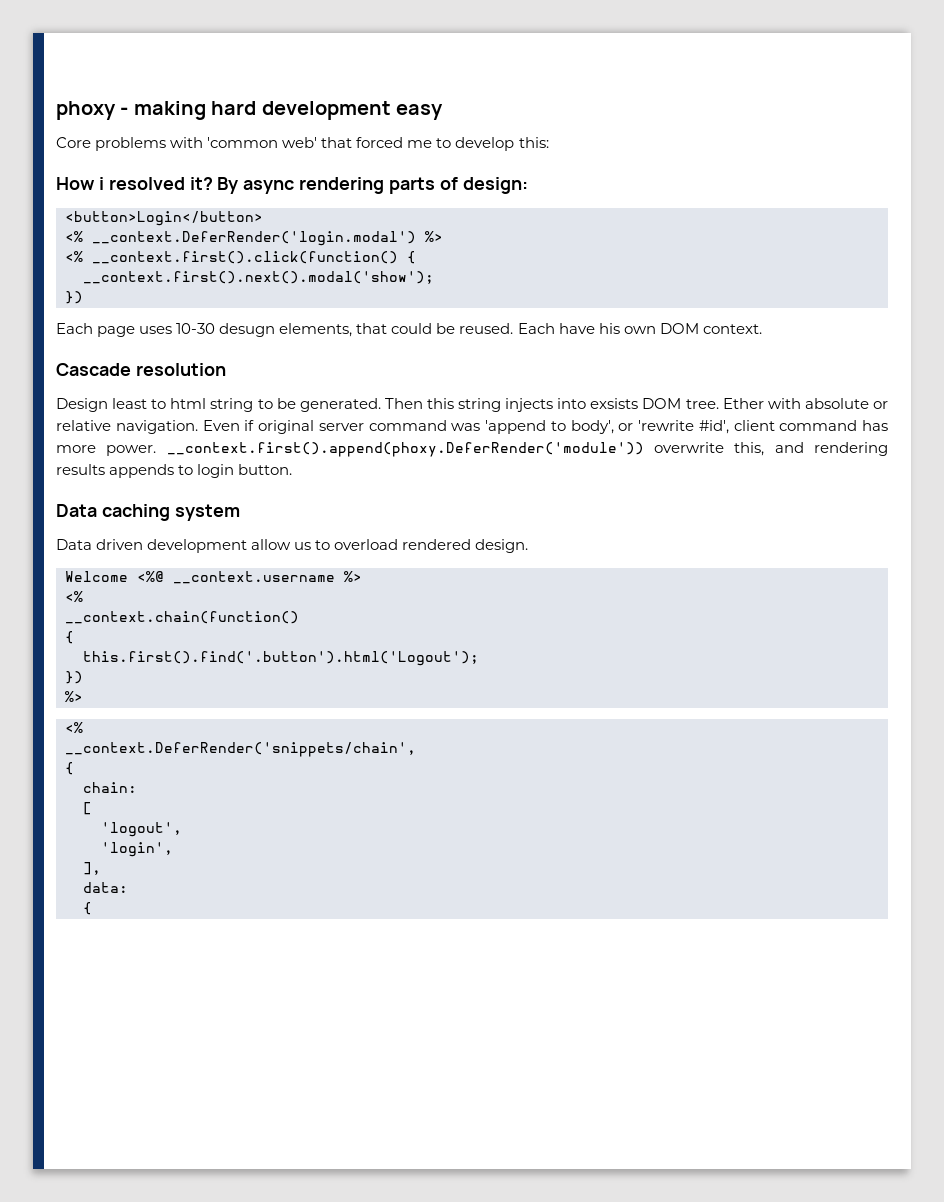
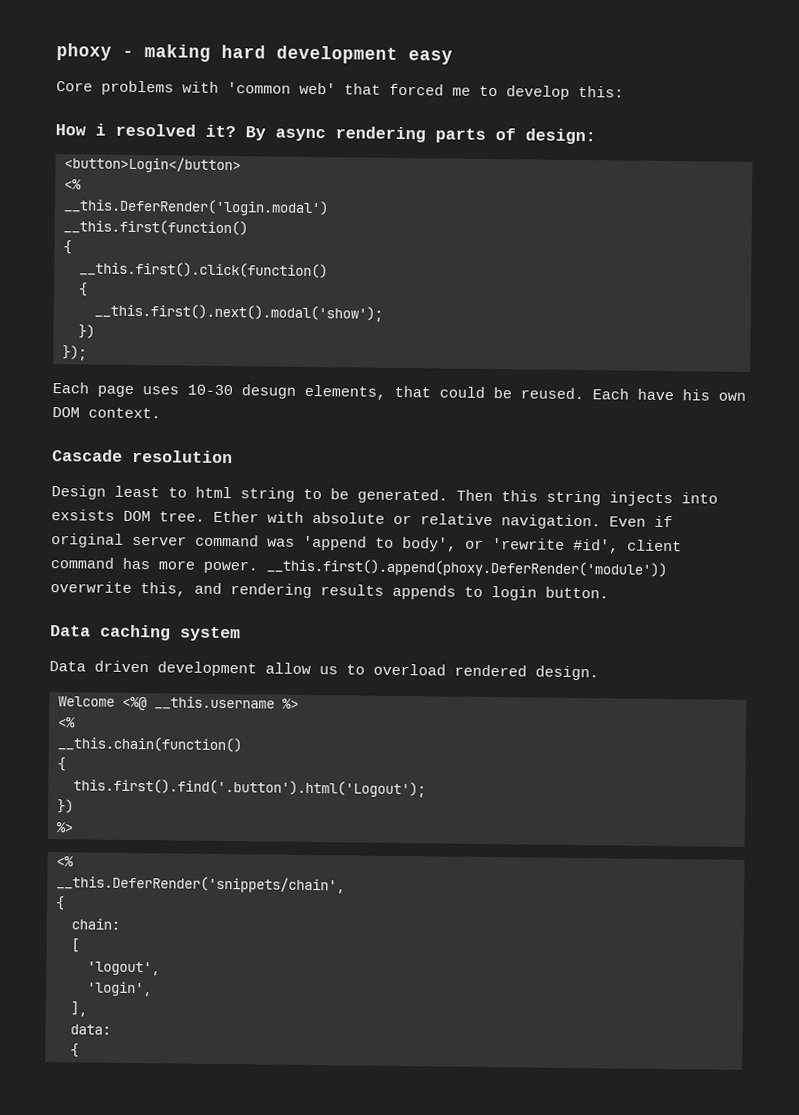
[92,231,443,246] [65,251,416,264] [83,271,434,284] [65,291,83,304] __context.DeferRender('login.modal') %> // <% __context.first().click(function() { // __context.first().next().modal('show'); // }) -> [63,198,329,217] [63,219,248,236] [63,240,72,255] [79,261,328,279] [78,282,88,297] [94,303,383,322] [78,324,95,339] [62,345,87,361] // __this.DeferRender('login.modal') // __this.first(function() // { // __this.first().click(function() // { // __this.first().next().modal('show'); // }) // });
[166,442,644,457] __context.first().append(phoxy.DeferRender('module')) -> [266,558,667,579] __this.first().append(phoxy.DeferRender('module'))
[173,571,362,584] [65,591,83,602] [65,611,299,624] __context.username %> // <% // __context.chain(function() -> [154,696,299,711] [58,717,76,728] [57,736,242,753] __this.username %> // <% // __this.chain(function()
[65,742,416,757] __context.DeferRender('snippets/chain', -> [56,875,345,894] __this.DeferRender('snippets/chain',

